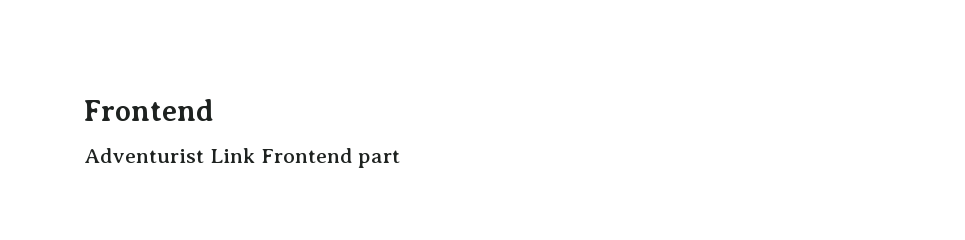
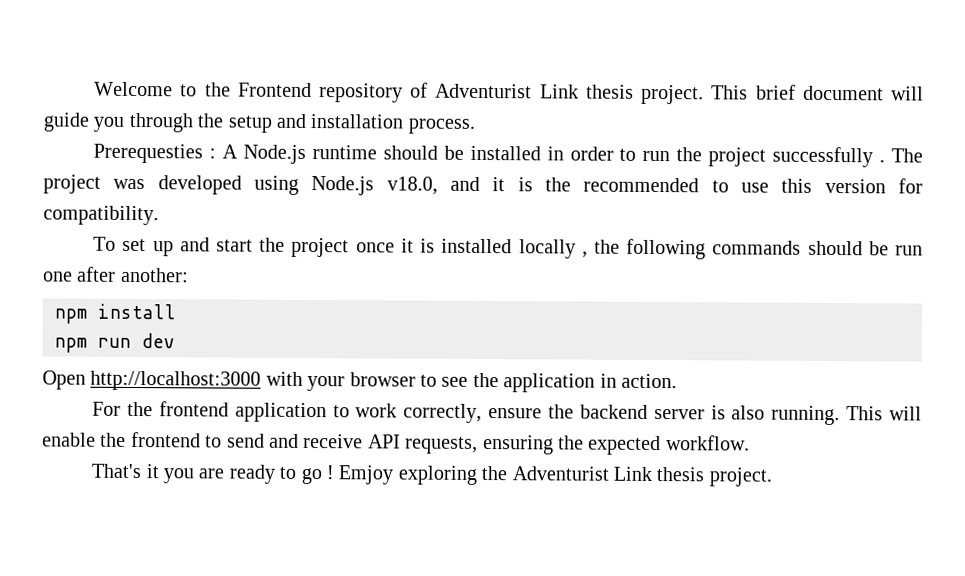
[84,99,214,121] [84,148,401,168] Frontend // Adventurist Link Frontend part -> [94,81,925,105] [43,112,475,134] [93,143,924,168] [43,174,924,196] [43,205,159,226] [93,236,924,260] [43,266,189,283] [54,303,176,324] [54,333,175,353] [42,370,677,393] [92,401,922,426] [42,431,750,456] [91,463,772,487] Welcome to the Frontend repository of Adventurist Link thesis project. This brief document will guide you through the setup and installation process. // Prerequesties : A Node.js runtime should be installed in order to run the project successfully . The project was developed using Node.js v18.0, and it is the recommended to use this version for compatibility. // To set up and start the project once it is installed locally , the following commands should be run one after another: // npm install // npm run dev // Open http://localhost:3000 with your browser to see the application in action. // For the frontend application to work correctly, ensure the backend server is also running. This will enable the frontend to send and receive API requests, ensuring the expected workflow. // That's it you are ready to go ! Emjoy exploring the Adventurist Link thesis project.

